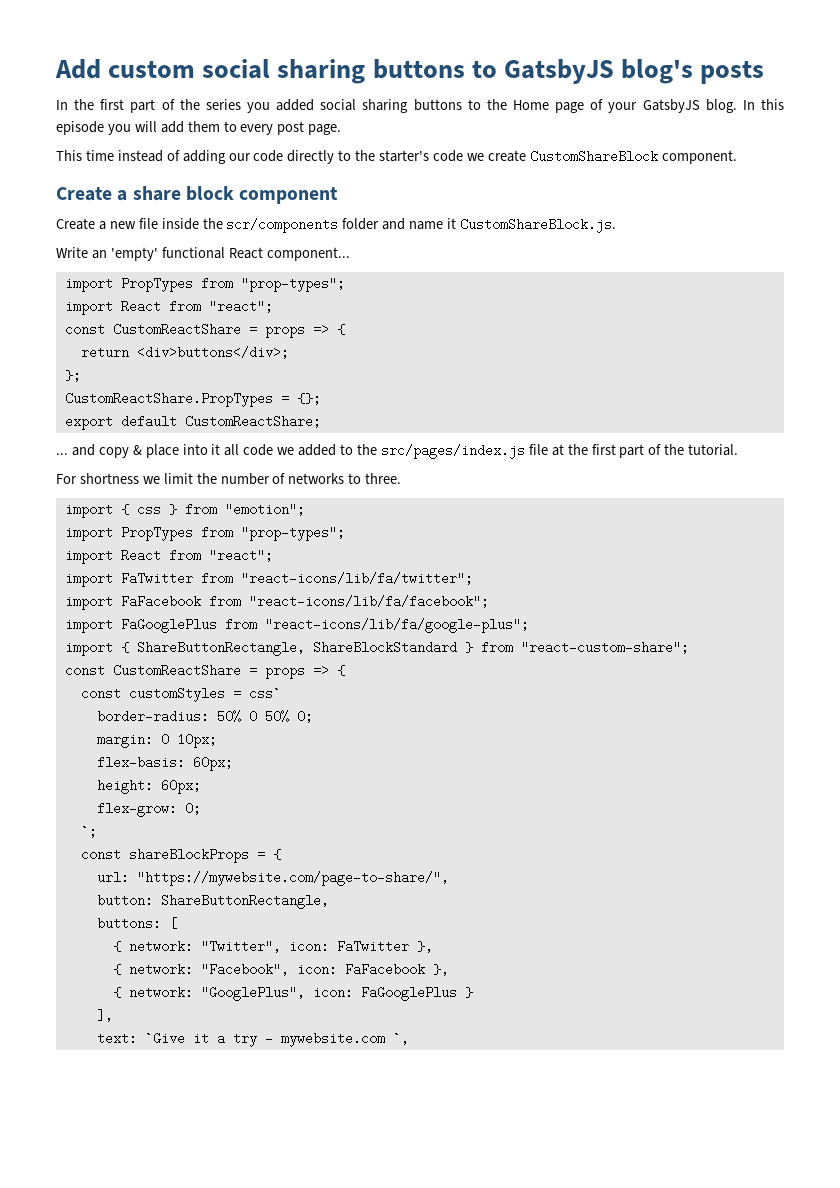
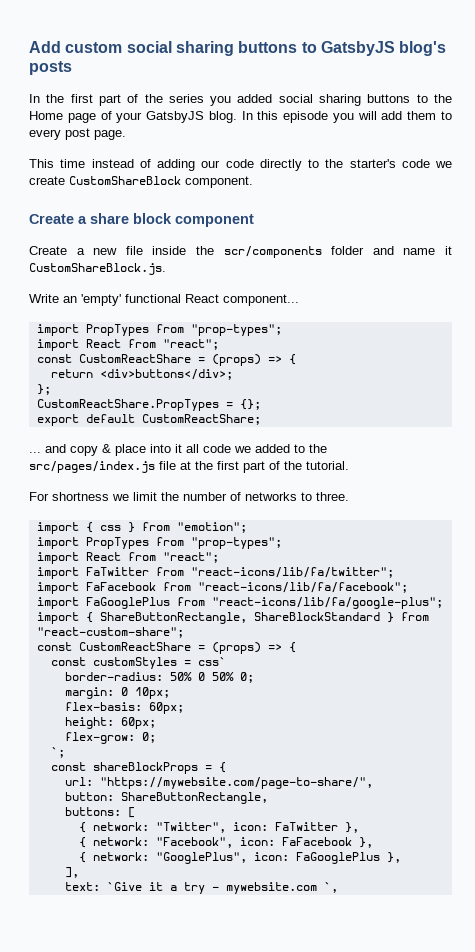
[264,327,305,338] props -> [211,354,261,366] (props)
[264,668,305,679] props -> [211,642,261,654] (props)
[464,987,473,998] } -> [386,852,401,863] },

